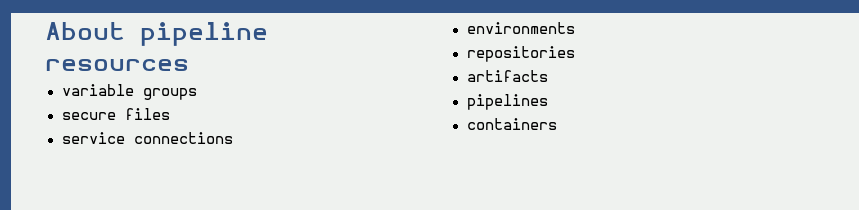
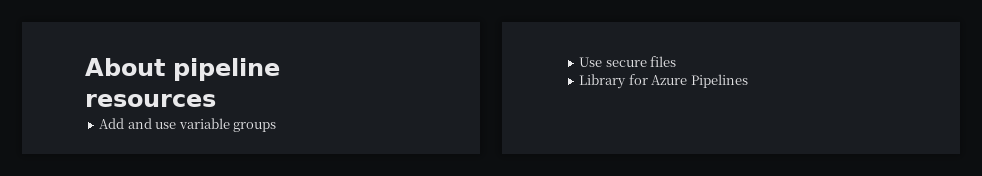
(189, 65) none -> [99,118,177,129] Add and use
(197, 94) none -> [579,57,603,67] Use
[61,132,233,144] [466,22,575,34] [466,46,575,62] [466,70,548,82] [466,94,548,110] [466,118,557,130] service connections // environments // repositories // artifacts // pipelines // containers -> [579,74,748,89] Library for Azure Pipelines

